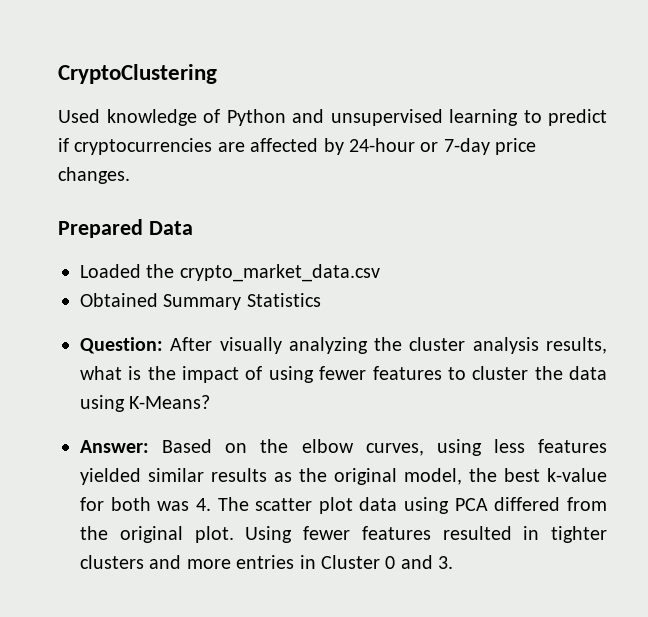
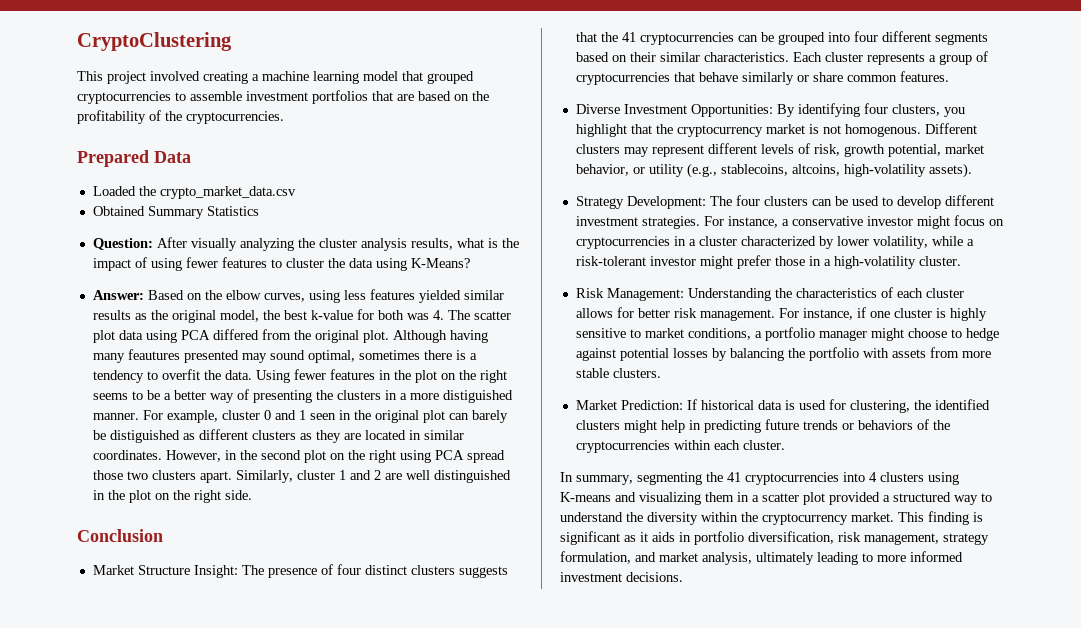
[58,109,607,126] [58,138,537,155] [58,167,130,184] Used knowledge of Python and unsupervised learning to predict if cryptocurrencies are affected by 24-hour or 7-day price changes. -> [77,71,474,84] [77,90,489,104] [77,110,284,124] This project involved creating a machine learning model that grouped cryptocurrencies to assemble investment portfolios that are based on the profitability of the cryptocurrencies.
[245,526,607,543] [80,555,454,569] Using fewer features resulted in tighter clusters and more entries in Cluster 0 and 3. -> [392,330,488,343] [92,349,477,363] [92,369,507,383] [92,389,513,403] [92,410,508,423] [92,429,464,443] [92,450,505,463] [92,470,511,483] [92,490,252,503] [77,529,163,542] [92,564,508,578] [575,31,988,45] [575,51,988,65] [575,71,949,85] [575,103,965,117] [575,123,977,137] [575,143,984,157] [575,163,972,178] [575,195,994,209] [575,215,1004,229] [575,236,974,249] [575,255,961,269] [575,287,964,301] [575,307,987,321] [575,327,999,341] [575,347,991,361] [575,368,661,378] [575,399,990,413] [575,419,950,433] [575,440,785,453] [560,472,959,485] [560,492,992,505] [560,511,983,525] [560,531,989,545] [560,551,963,565] [560,572,683,582] Although having many feautures presented may sound optimal, sometimes there is a tendency to overfit the data. Using fewer features in the plot on the right seems to be a better way of presenting the clusters in a more distiguished manner. For example, cluster 0 and 1 seen in the original plot can barely be distiguished as different clusters as they are located in similar coordinates. However, in the second plot on the right using PCA spread those two clusters apart. Similarly, cluster 1 and 2 are well distinguished in the plot on the right side. // Conclusion // Market Structure Insight: The presence of four distinct clusters suggests that the 41 cryptocurrencies can be grouped into four different segments based on their similar characteristics. Each cluster represents a group of cryptocurrencies that behave similarly or share common features. // Diverse Investment Opportunities: By identifying four clusters, you highlight that the cryptocurrency market is not homogenous. Different clusters may represent different levels of risk, growth potential, market behavior, or utility (e.g., stablecoins, altcoins, high-volatility assets). // Strategy Development: The four clusters can be used to develop different investment strategies. For instance, a conservative investor might focus on cryptocurrencies in a cluster characterized by lower volatility, while a risk-tolerant investor might prefer those in a high-volatility cluster. // Risk Management: Understanding the characteristics of each cluster allows for better risk management. For instance, if one cluster is highly sensitive to market conditions, a portfolio manager might choose to hedge against potential losses by balancing the portfolio with assets from more stable clusters. // Market Prediction: If historical data is used for clustering, the identified clusters might help in predicting future trends or behaviors of the cryptocurrencies within each cluster. // In summary, segmenting the 41 cryptocurrencies into 4 clusters using K-means and visualizing them in a scatter plot provided a structured way to understand the diversity within the cryptocurrency market. This finding is significant as it aids in portfolio diversification, risk management, strategy formulation, and market analysis, ultimately leading to more informed investment decisions.

